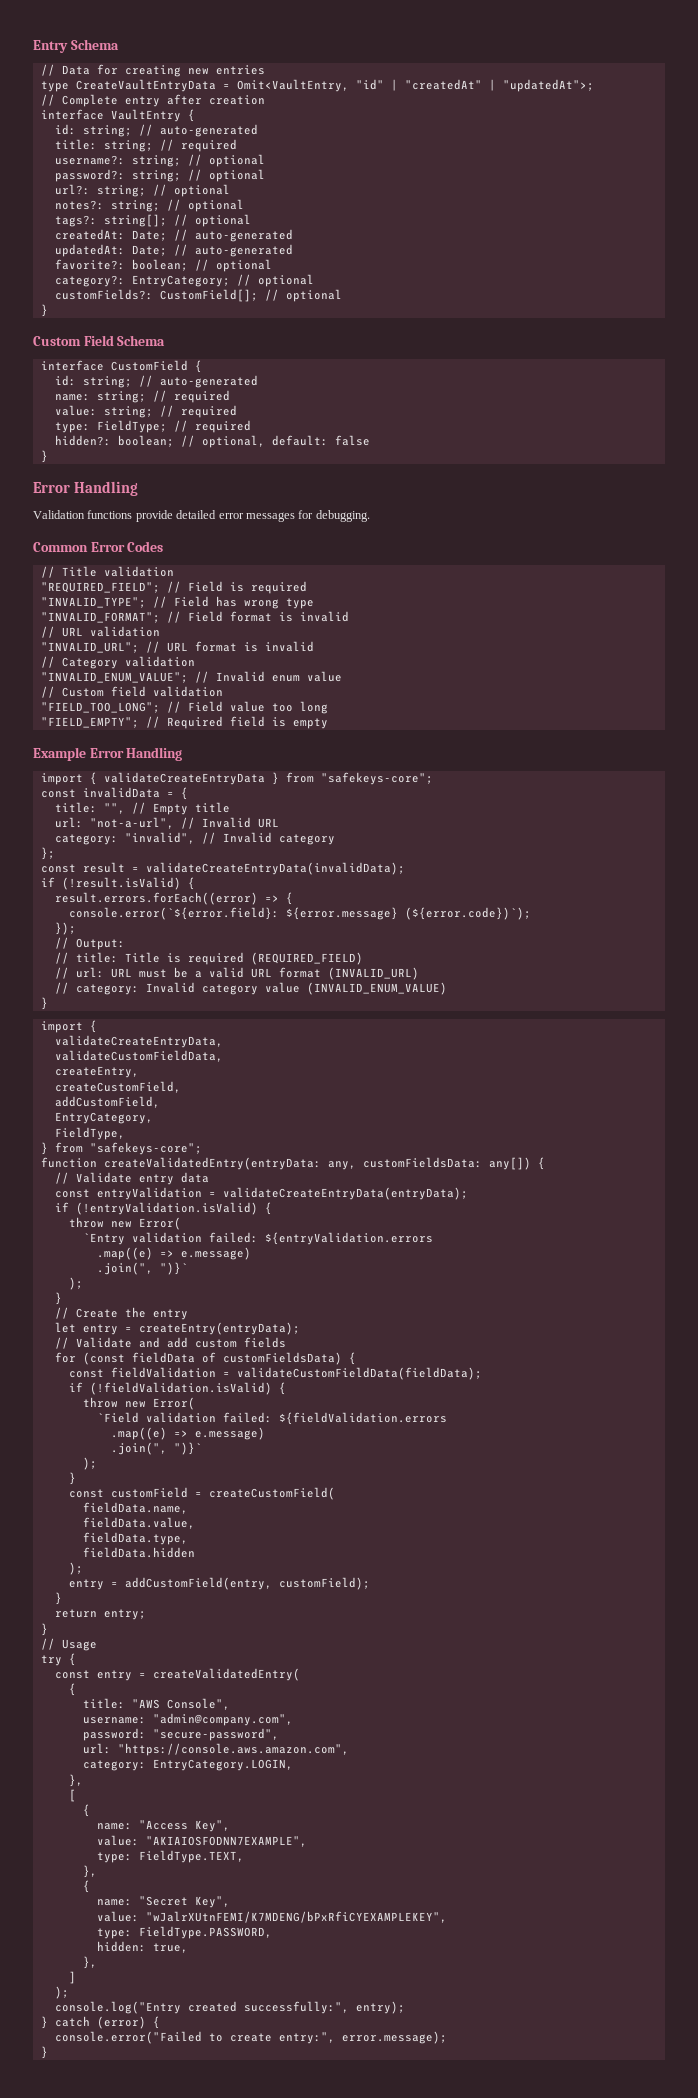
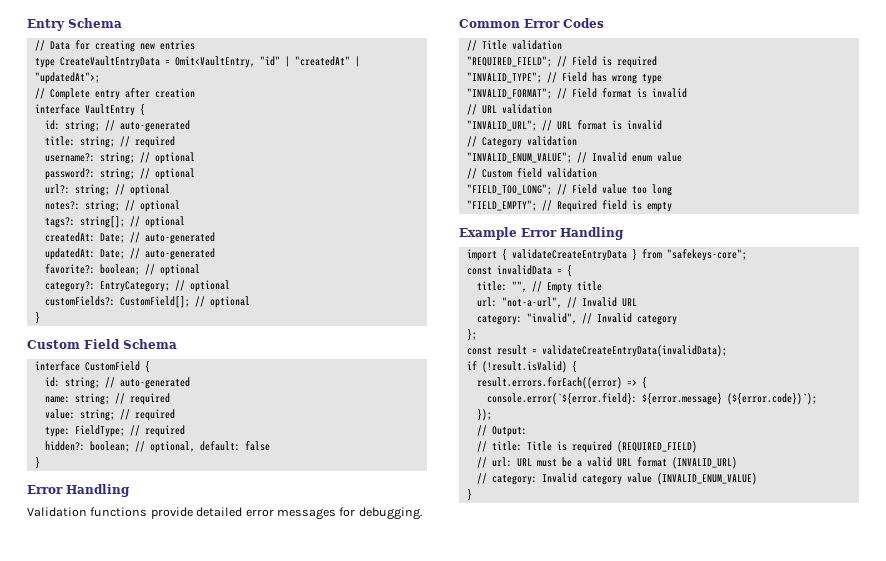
[40,1020,97,1033] [54,1035,223,1048] [54,1050,223,1062] [54,1066,139,1078] [54,1081,181,1093] [54,1096,160,1108] [54,1112,153,1124] [54,1127,125,1140] [40,1142,202,1155] [40,1157,545,1170] [54,1172,209,1185] [54,1187,468,1200] [54,1202,272,1215] [68,1217,181,1230] [82,1232,433,1245] [96,1247,251,1260] [96,1262,188,1275] [68,1277,83,1290] [54,1292,62,1305] [54,1307,188,1320] [54,1322,300,1335] [54,1337,286,1349] [54,1352,356,1365] [68,1367,482,1380] [68,1382,286,1395] [82,1397,195,1410] [96,1412,447,1425] [110,1427,265,1440] [110,1442,202,1455] [82,1457,97,1470] [68,1472,76,1485] [68,1487,335,1500] [82,1502,188,1514] [82,1517,195,1529] [82,1532,188,1545] [82,1547,195,1558] [68,1562,83,1575] [68,1577,370,1590] [54,1592,62,1605] [54,1609,146,1620] [40,1623,48,1636] [40,1638,97,1651] [40,1653,76,1666] [54,1668,300,1681] [68,1683,76,1696] [82,1698,230,1710] [82,1713,293,1726] [82,1728,279,1741] [82,1743,349,1756] [82,1759,293,1771] [68,1774,83,1787] [68,1789,76,1802] [82,1804,90,1817] [96,1820,230,1832] [96,1835,307,1847] [96,1850,244,1863] [82,1865,97,1878] [82,1880,90,1893] [96,1896,230,1908] [96,1911,447,1923] [96,1926,272,1939] [96,1941,188,1953] [82,1956,97,1969] [68,1971,76,1984] [54,1986,69,1999] [54,2001,405,2014] [40,2016,160,2029] [54,2031,447,2044] [40,2046,48,2059] // import { // validateCreateEntryData, // validateCustomFieldData, // createEntry, // createCustomField, // addCustomField, // EntryCategory, // FieldType, // } from "safekeys-core"; // function createValidatedEntry(entryData: any, customFieldsData: any[]) { // // Validate entry data // const entryValidation = validateCreateEntryData(entryData); // if (!entryValidation.isValid) { // throw new Error( // `Entry validation failed: ${entryValidation.errors // .map((e) => e.message) // .join(", ")}` // ); // } // // Create the entry // let entry = createEntry(entryData); // // Validate and add custom fields // for (const fieldData of customFieldsData) { // const fieldValidation = validateCustomFieldData(fieldData); // if (!fieldValidation.isValid) { // throw new Error( // `Field validation failed: ${fieldValidation.errors // .map((e) => e.message) // .join(", ")}` // ); // } // const customField = createCustomField( // fieldData.name, // fieldData.value, // fieldData.type, // fieldData.hidden // ); // entry = addCustomField(entry, customField); // } // return entry; // } // // Usage // try { // const entry = createValidatedEntry( // { // title: "AWS Console", // username: "admin@company.com", // password: "secure-password", // url: "https://console.aws.amazon.com", // category: EntryCategory.LOGIN, // }, // [ // { // name: "Access Key", // value: "AKIAIOSFODNN7EXAMPLE", // type: FieldType.TEXT, // }, // { // name: "Secret Key", // value: "wJalrXUtnFEMI/K7MDENG/bPxRfiCYEXAMPLEKEY", // type: FieldType.PASSWORD, // hidden: true, // }, // ] // ); // console.log("Entry created successfully:", entry); // } catch (error) { // console.error("Failed to create entry:", error.message); // } -> (472, 494) none

